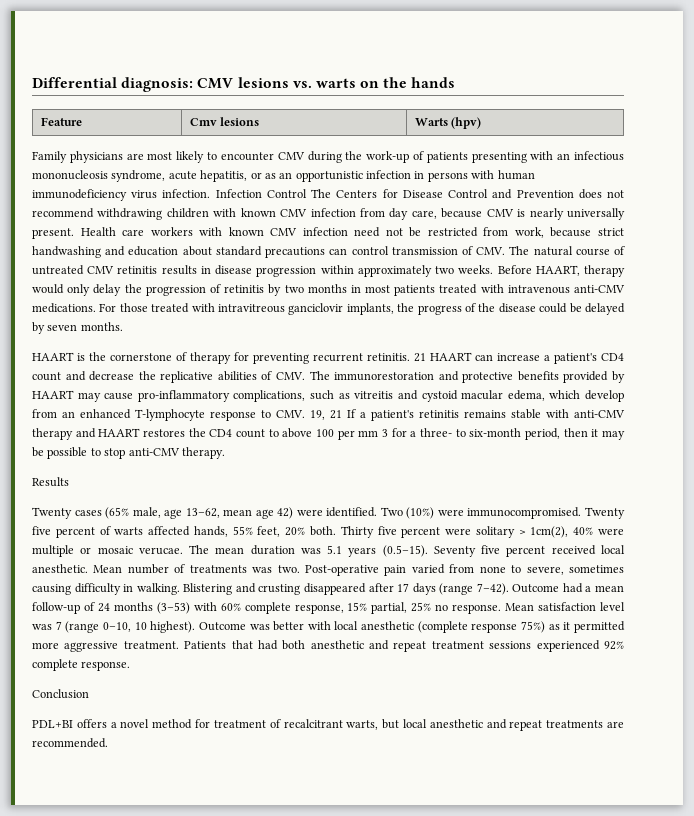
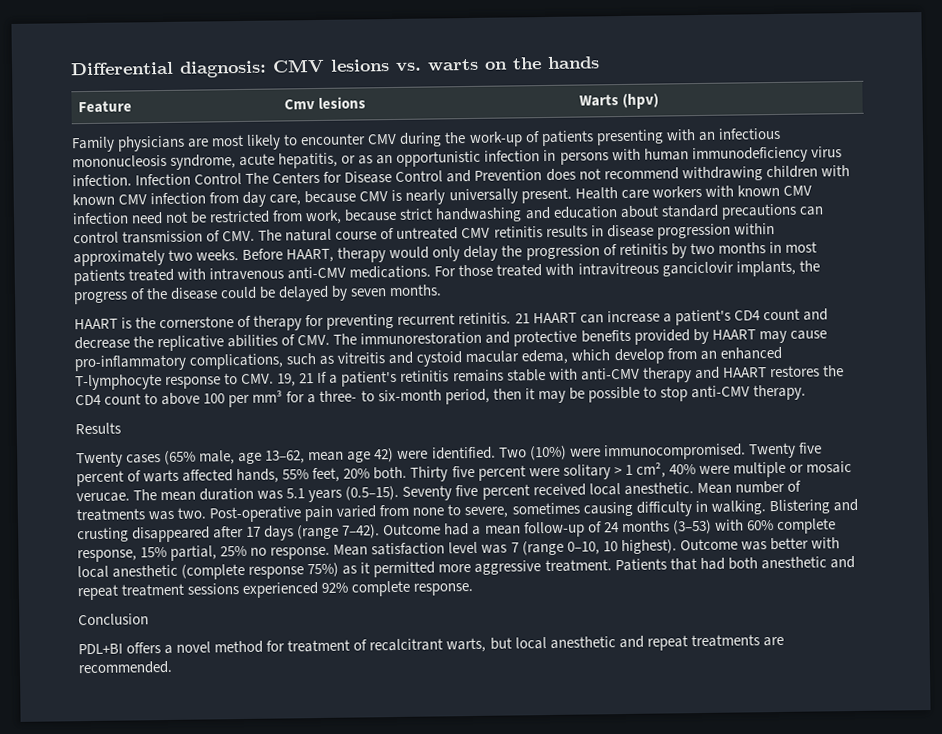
[358,429,388,437] mm 3 -> [252,390,284,403] mm³
[530,526,569,538] 1cm(2), -> [624,462,666,478] 1 cm²,

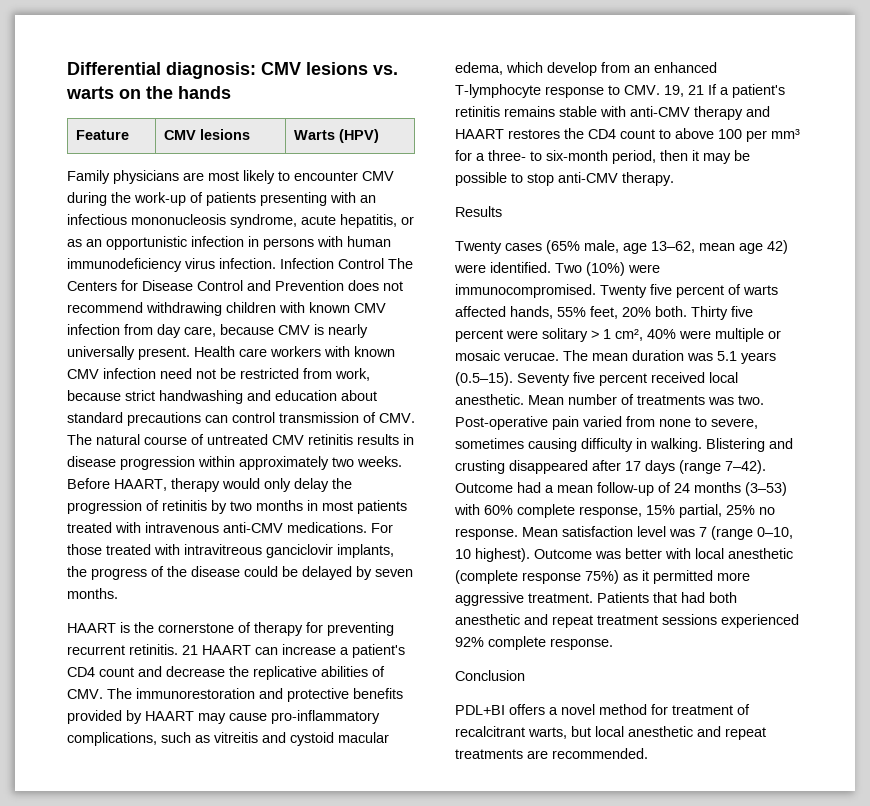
[284,99,316,110] Cmv -> [163,130,196,140] CMV
[622,93,660,109] (hpv) -> [338,129,379,143] (HPV)

